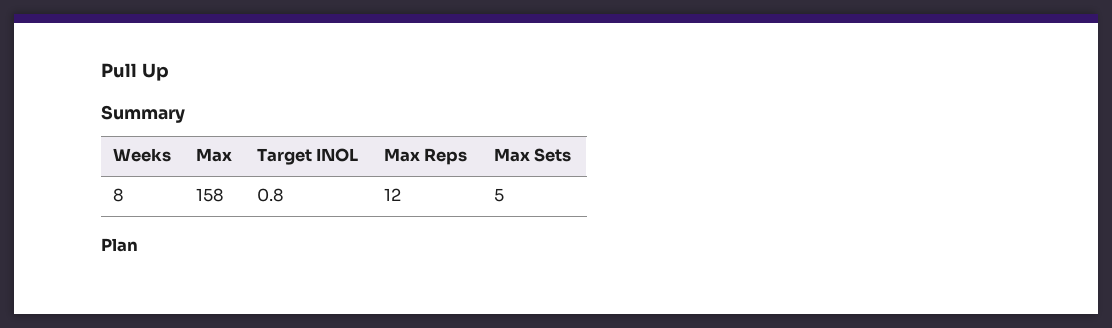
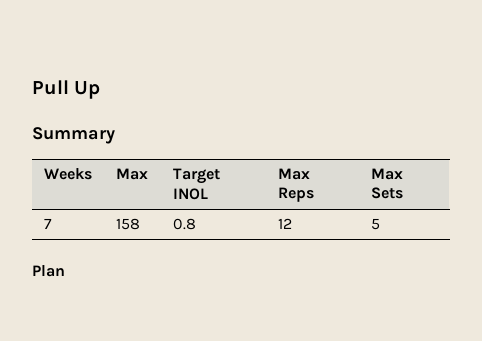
[113,188,125,202] 8 -> [43,218,52,229] 7

